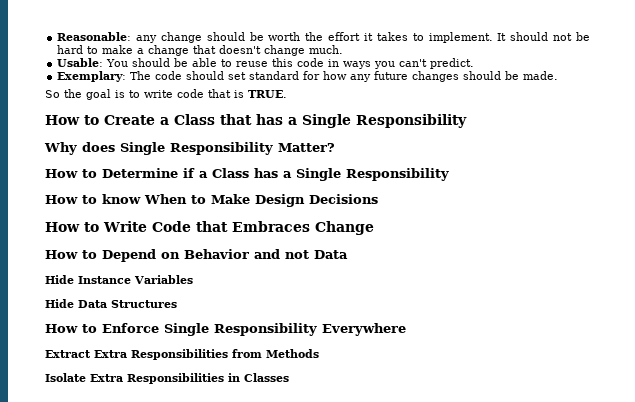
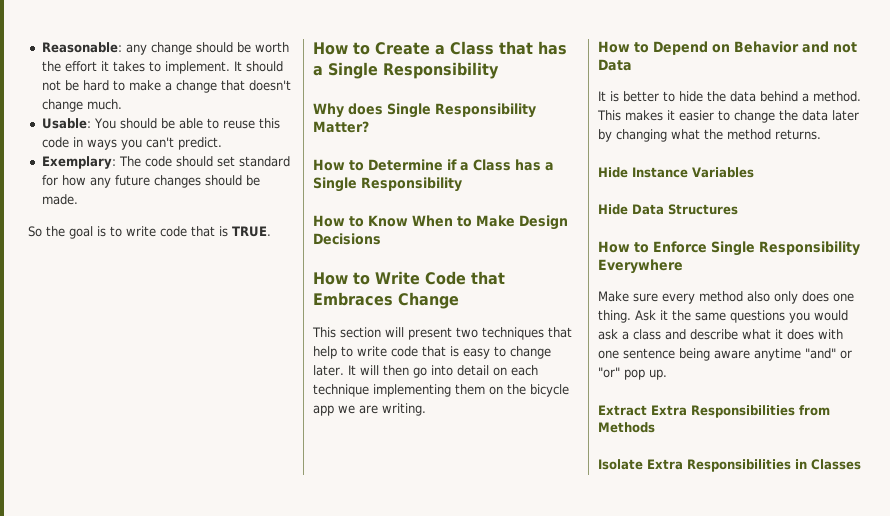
[102,194,141,204] know -> [368,215,408,227] Know
(374, 228) none -> [312,327,572,340] [313,346,551,359] [313,365,538,378] [313,384,569,397] [313,403,426,416] // This section will present two techniques that help to write code that is easy to change later. It will then go into detail on each technique implementing them on the bicycle app we are writing.
(348, 254) none -> [598,91,861,102] [597,110,859,123] [598,129,821,142] // It is better to hide the data behind a method. This makes it easier to change the data later by changing what the method returns.
(406, 329) none -> [598,291,854,304] [598,310,848,323] [598,329,843,340] [598,348,852,361] [598,367,667,380] // Make sure every method also only does one thing. Ask it the same questions you would ask a class and describe what it does with one sentence being aware anytime "and" or "or" pop up.

